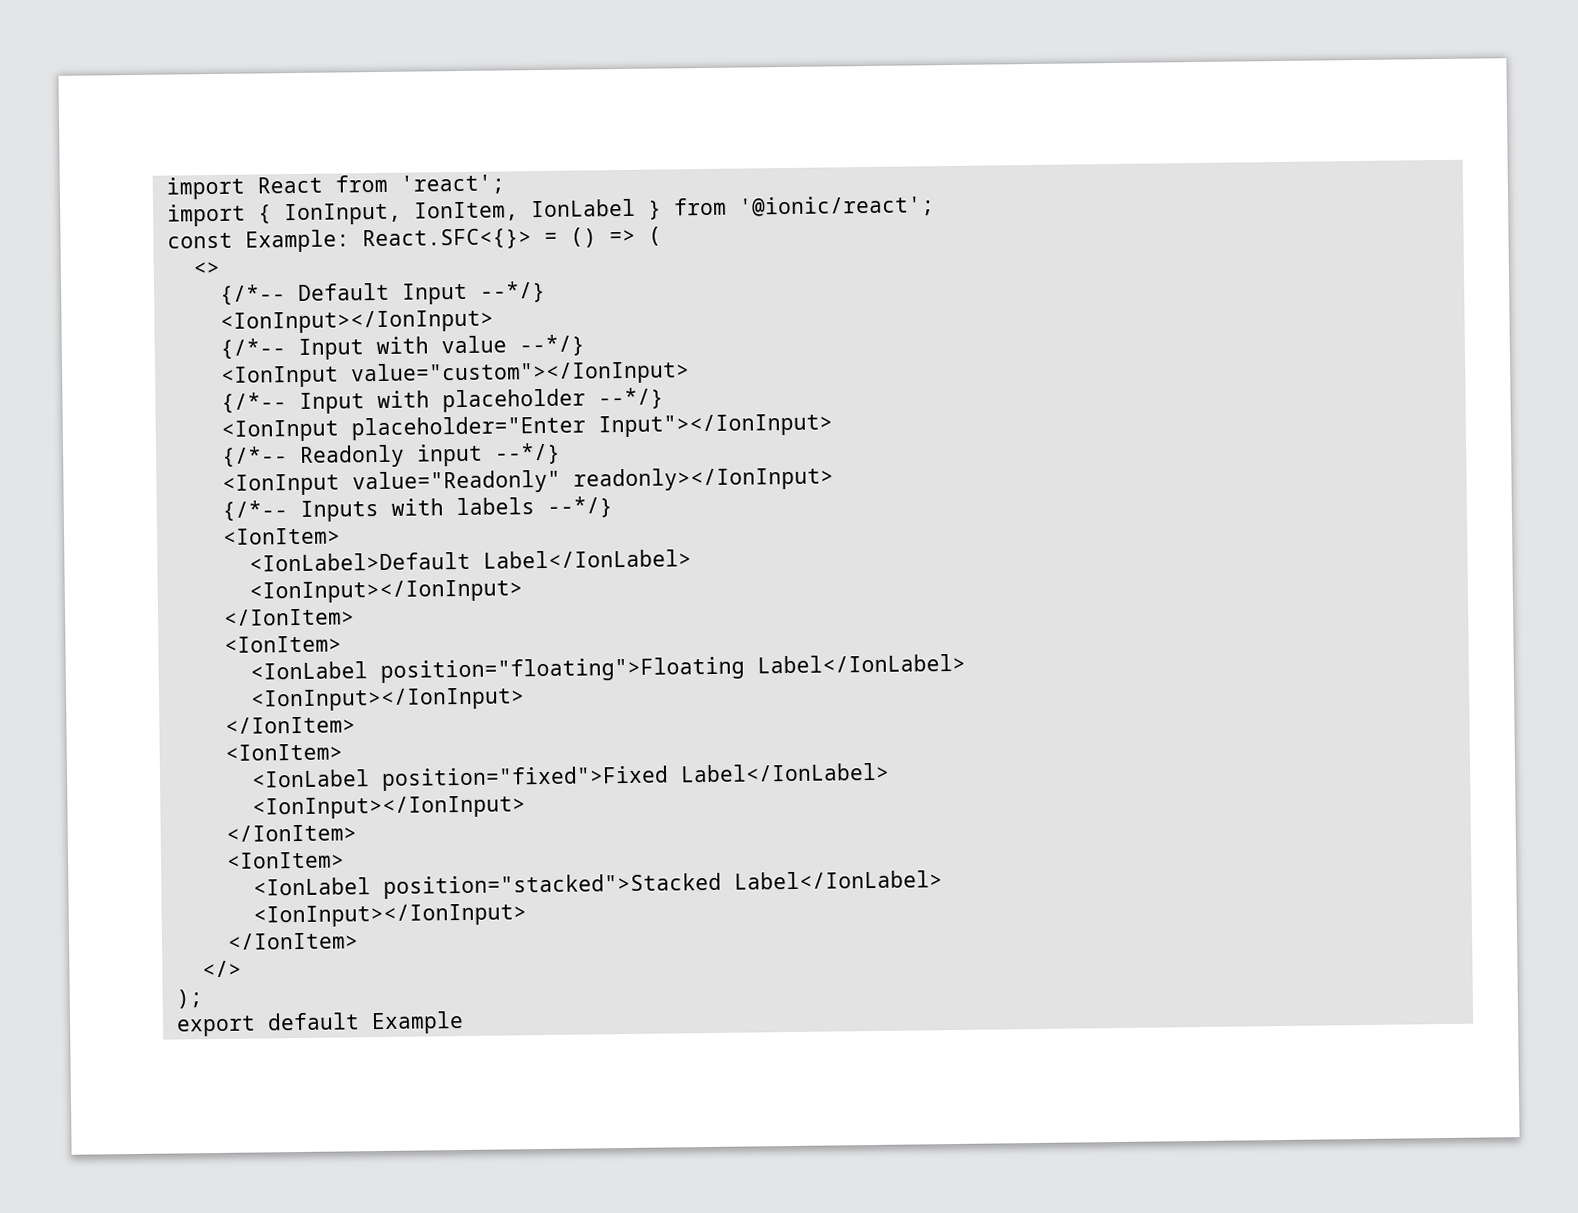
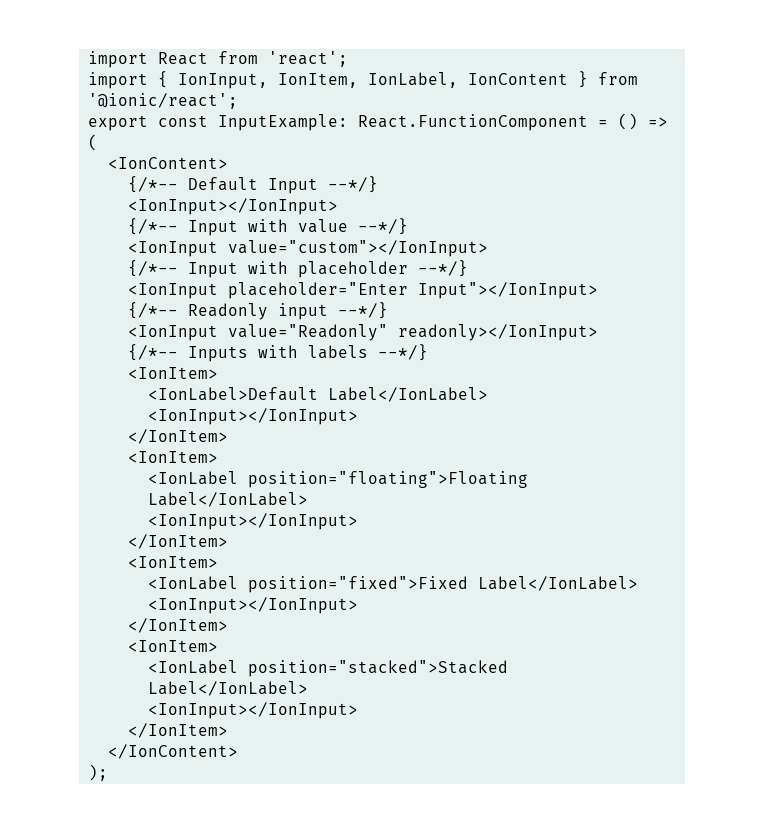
[530,198,636,218] IonLabel -> [368,72,568,88] IonLabel, IonContent
[166,228,532,253] const Example: React.SFC<{}> -> [88,114,588,131] export const InputExample: React.FunctionComponent
[192,261,220,276] <> -> [108,157,228,169] <IonContent>
[201,960,242,978] </> -> [108,744,238,759] </IonContent>
[175,1011,464,1037] // export default Example -> (108, 772) none

